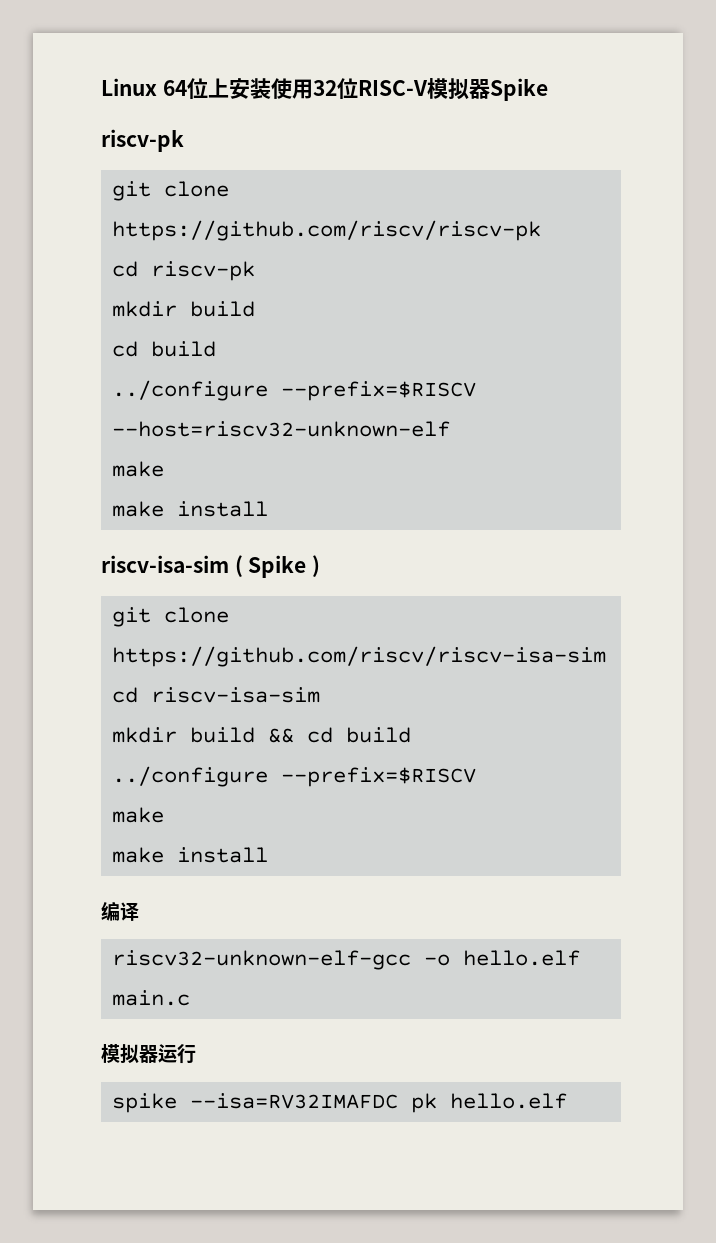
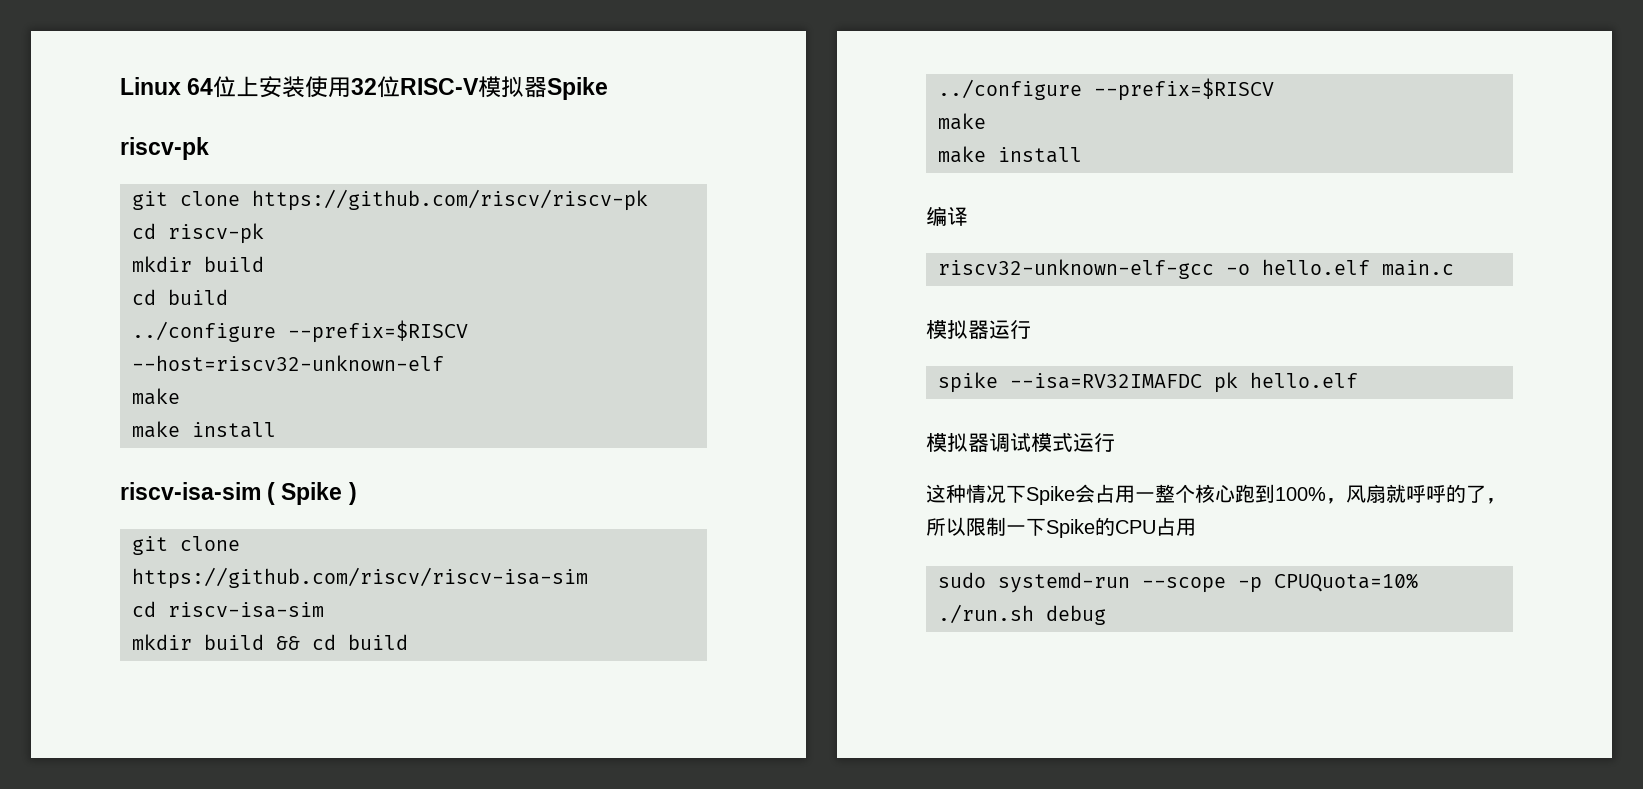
(567, 1101) none -> [926,433,1115,452] [926,484,1506,505] [926,517,1196,538] [938,572,1418,593] [938,604,1106,625] // 模拟器调试模式运行 // 这种情况下Spike会占用一整个核心跑到100%，风扇就呼呼的了，所以限制一下Spike的CPU占用 // sudo systemd-run --scope -p CPUQuota=10% ./run.sh debug

